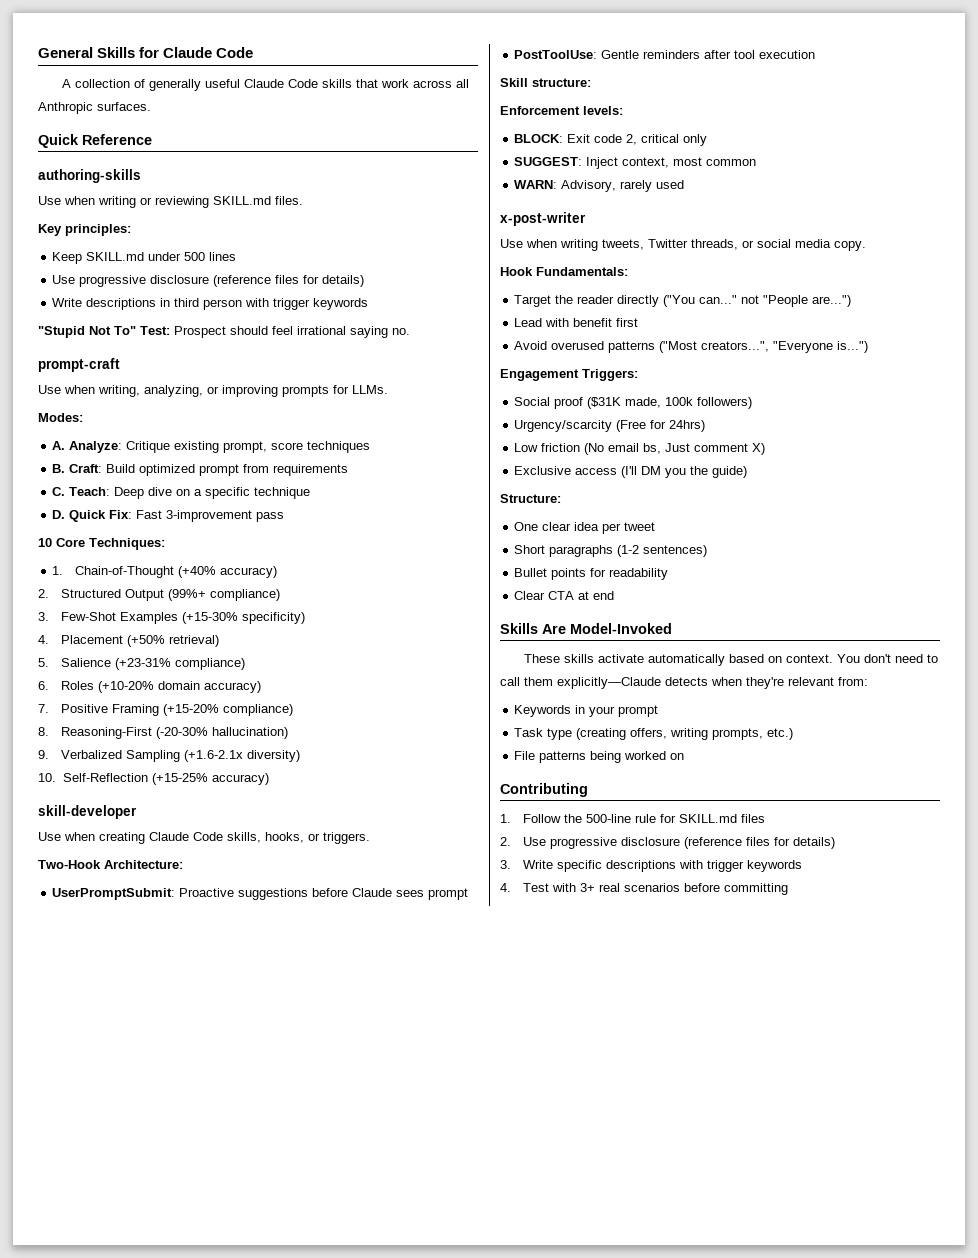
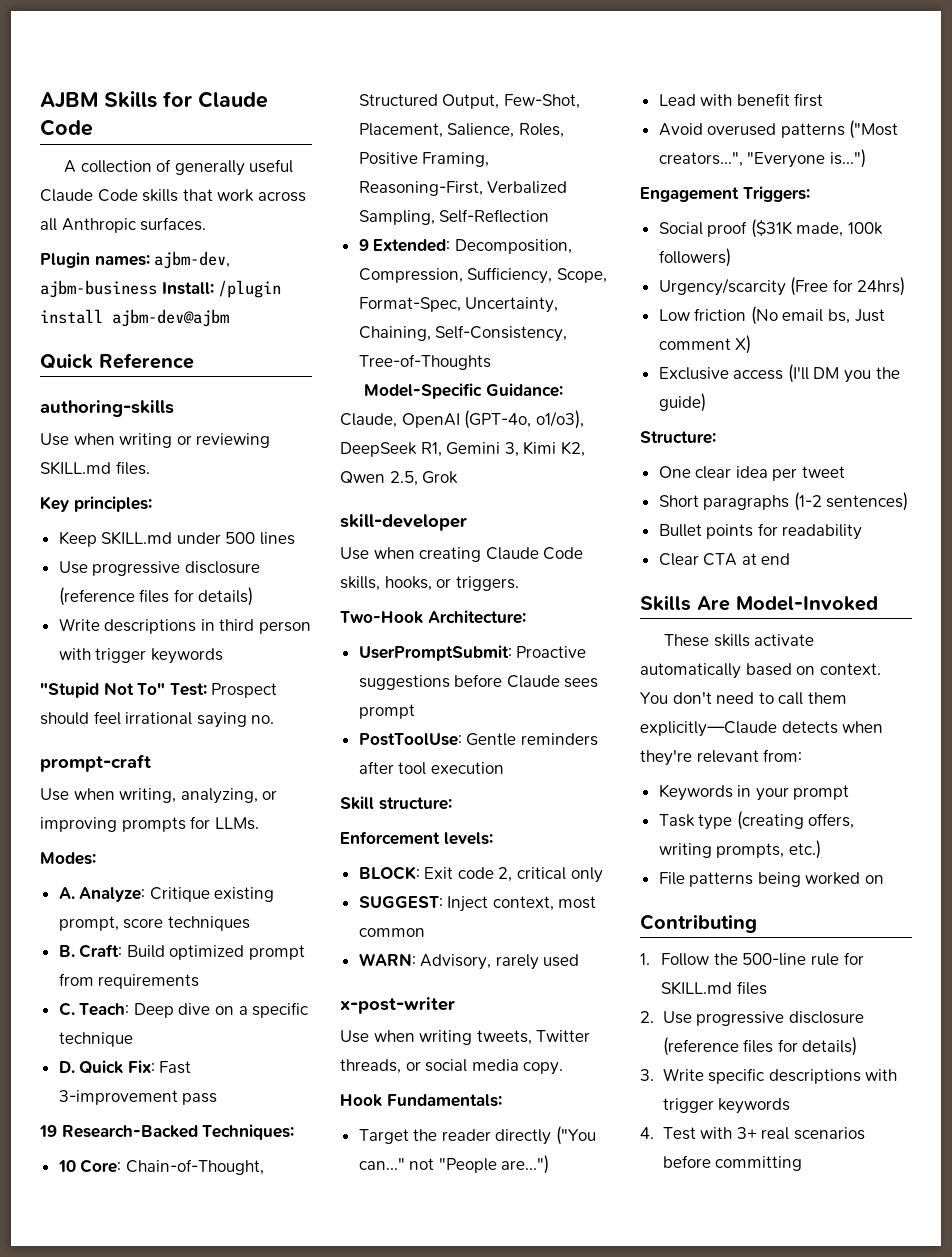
[38,47,93,58] General -> [40,92,98,109] AJBM
(151, 106) none -> [40,251,231,269] [40,280,282,298] [40,309,229,327] // Plugin names: ajbm-dev, ajbm-business Install: /plugin install ajbm-dev@ajbm
[38,538,85,547] 10 Core -> [39,1125,198,1138] 19 Research-Backed
[52,566,278,578] [38,589,280,601] [38,612,305,624] [38,635,219,647] [38,658,245,670] [38,681,261,693] [38,704,293,716] [38,727,288,739] [38,750,300,762] [38,773,269,785] 1. Chain-of-Thought (+40% accuracy) // 2. Structured Output (99%+ compliance) // 3. Few-Shot Examples (+15-30% specificity) // 4. Placement (+50% retrieval) // 5. Salience (+23-31% compliance) // 6. Roles (+10-20% domain accuracy) // 7. Positive Framing (+15-20% compliance) // 8. Reasoning-First (-20-30% hallucination) // 9. Verbalized Sampling (+1.6-2.1x diversity) // 10. Self-Reflection (+15-25% accuracy) -> [57,1159,264,1175] [358,94,580,109] [358,123,564,138] [358,152,490,167] [358,181,568,196] [358,209,550,225] [358,239,572,254] [358,267,607,284] [358,297,559,313] [358,325,568,342] [358,354,491,370] [363,383,563,399] [340,410,584,429] [340,441,585,457] [340,471,459,486] 10 Core: Chain-of-Thought, Structured Output, Few-Shot, Placement, Salience, Roles, Positive Framing, Reasoning-First, Verbalized Sampling, Self-Reflection // 9 Extended: Decomposition, Compression, Sufficiency, Scope, Format-Spec, Uncertainty, Chaining, Self-Consistency, Tree-of-Thoughts // Model-Specific Guidance: Claude, OpenAI (GPT-4o, o1/o3), DeepSeek R1, Gemini 3, Kimi K2, Qwen 2.5, Grok

